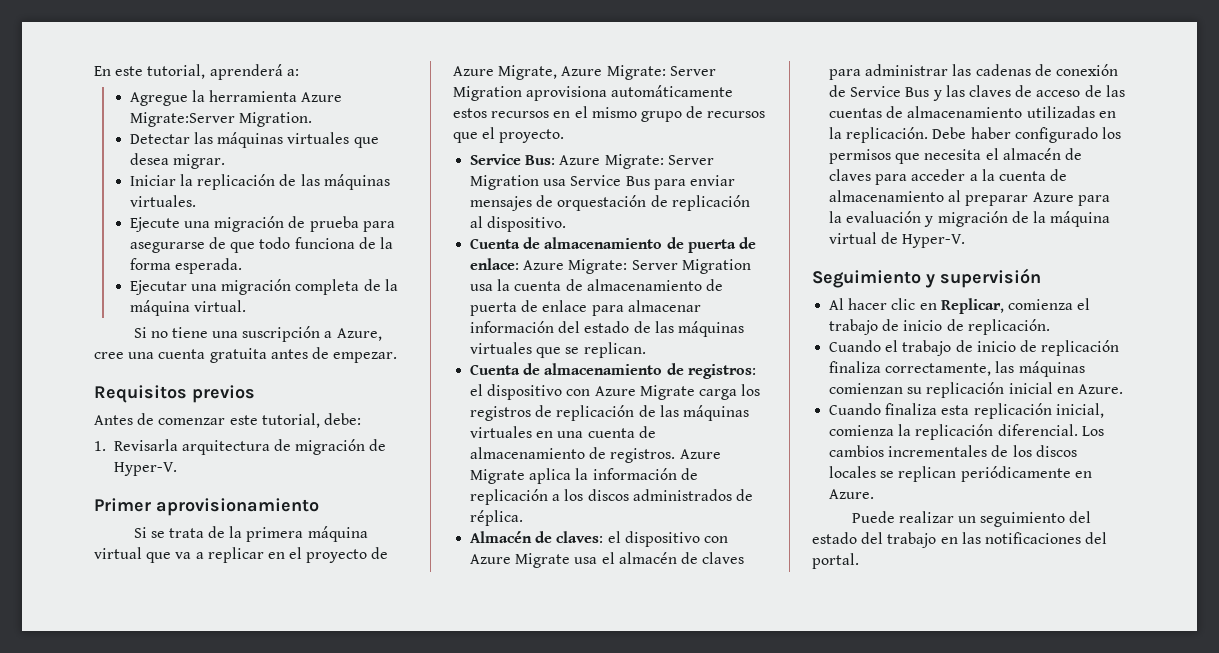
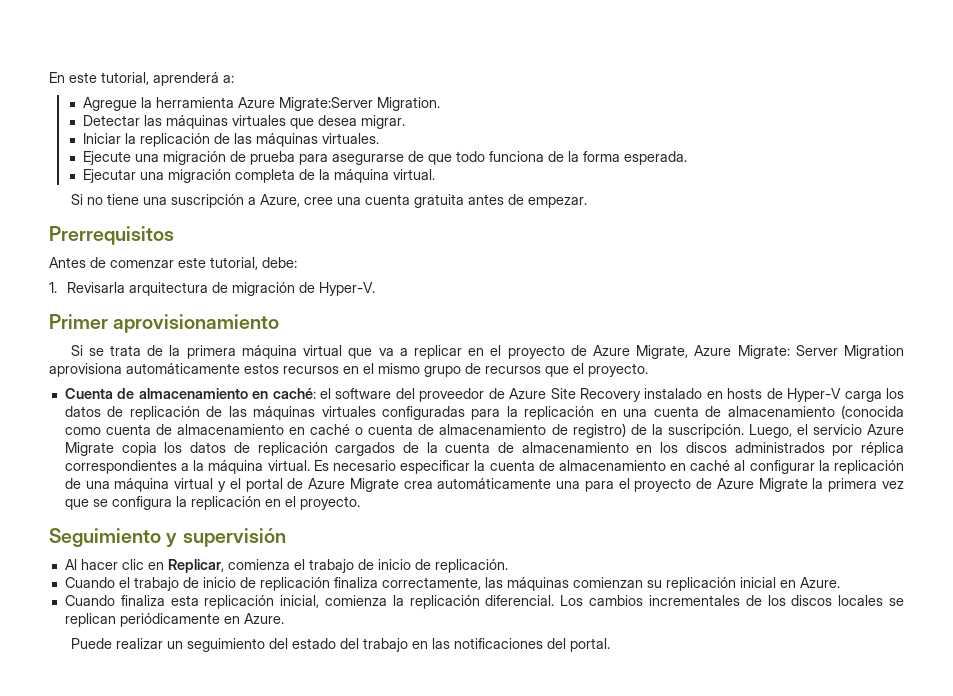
[94,385,255,403] Requisitos previos -> [49,226,174,245] Prerrequisitos
[470,154,714,169] [470,175,735,190] [470,195,750,211] [470,216,567,232] [470,237,756,253] [470,258,751,274] [470,279,723,291] [470,300,701,316] [470,321,744,337] [470,342,646,358] [470,363,756,379] [470,384,695,400] Service Bus: Azure Migrate: Server Migration usa Service Bus para enviar mensajes de orquestación de replicación al dispositivo. // Cuenta de almacenamiento de puerta de enlace: Azure Migrate: Server Migration usa la cuenta de almacenamiento de puerta de enlace para almacenar información del estado de las máquinas virtuales que se replican. // Cuenta de almacenamiento de registros: el dispositivo con Azure Migrate -> [64,388,842,402] Cuenta de almacenamiento en caché: el software del proveedor de Azure Site Recovery instalado en hosts de Hyper-V
[470,406,532,421] registros -> [64,406,101,417] datos
(533, 432) none -> [382,406,595,420] configuradas para la replicación
[589,447,721,463] [470,468,698,484] [470,489,753,505] [470,510,524,526] [470,531,728,547] [470,552,745,568] [829,64,1118,80] [829,85,1125,101] [829,106,1116,118] [829,127,1121,143] [829,148,1082,164] [829,169,1068,185] [829,190,1110,206] [829,211,1111,227] [829,232,966,248] de registros. Azure Migrate aplica la información de replicación a los discos administrados de réplica. // Almacén de claves: el dispositivo con Azure Migrate usa el almacén de claves para administrar las cadenas de conexión de Service Bus y las claves de acceso de las cuentas de almacenamiento utilizadas en la replicación. Debe haber configurado los permisos que necesita el almacén de claves para acceder a la cuenta de almacenamiento al preparar Azure para la evaluación y migración de la máquina virtual de Hyper-V. -> [840,405,904,419] [64,423,904,438] [64,442,905,456] [64,460,904,474] [64,478,905,492] [64,496,360,510] (conocida como cuenta de almacenamiento en caché o cuenta de almacenamiento de registro) de la suscripción. Luego, el servicio Azure Migrate copia los datos de replicación cargados de la cuenta de almacenamiento en los discos administrados por réplica correspondientes a la máquina virtual. Es necesario especificar la cuenta de almacenamiento en caché al configurar la replicación de una máquina virtual y el portal de Azure Migrate crea automáticamente una para el proyecto de Azure Migrate la primera vez que se configura la replicación en el proyecto.

